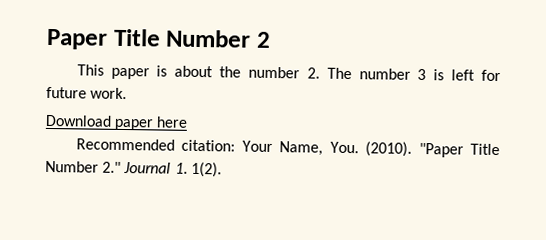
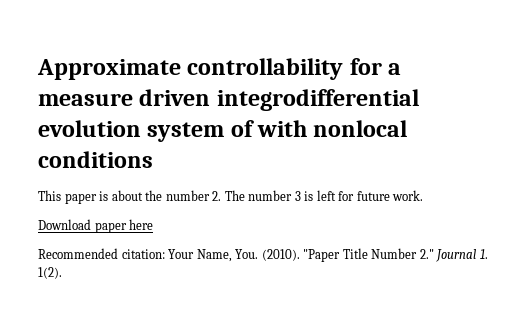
[46,28,271,50] Paper Title Number 2 -> [37,58,402,80] [38,89,419,111] [38,120,408,142] [38,151,153,168] Approximate controllability for a measure driven integrodifferential evolution system of with nonlocal conditions

